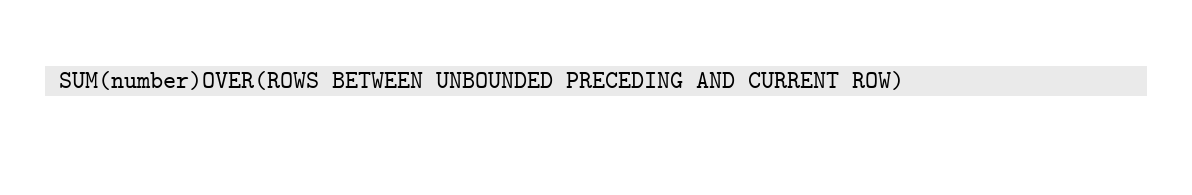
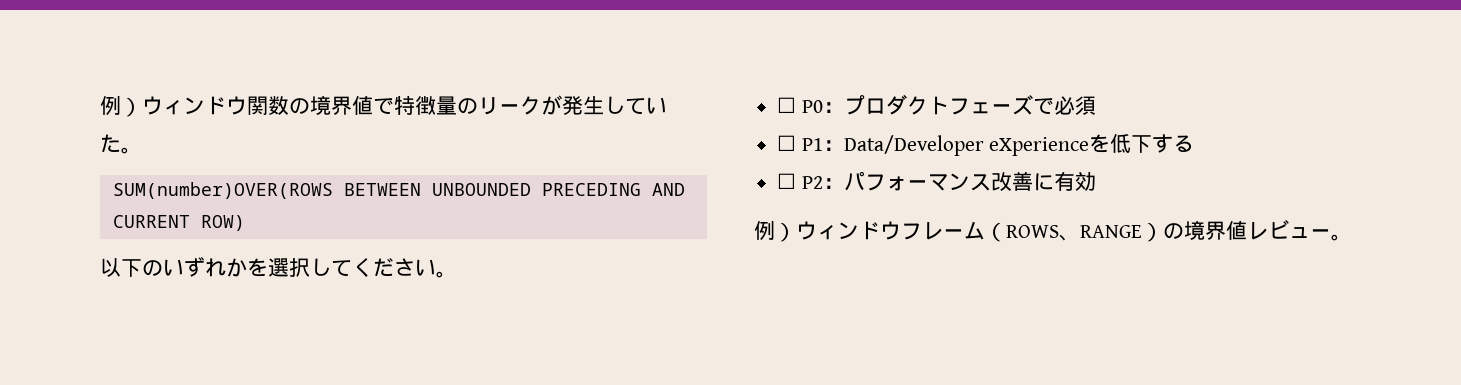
(58, 80) none -> [100,95,667,117] [100,134,142,154] 例）ウィンドウ関数の境界値で特徴量のリークが発生していた。 //
(904, 80) none -> [100,257,457,278] [777,94,1096,115] [777,134,1195,156] [777,171,1096,191] [754,220,1352,242] // 以下のいずれかを選択してください。 // ☐ P0：プロダクトフェーズで必須 // ☐ P1：Data/Developer eXperienceを低下する // ☐ P2：パフォーマンス改善に有効 // 例）ウィンドウフレーム（ROWS、RANGE）の境界値レビュー。

